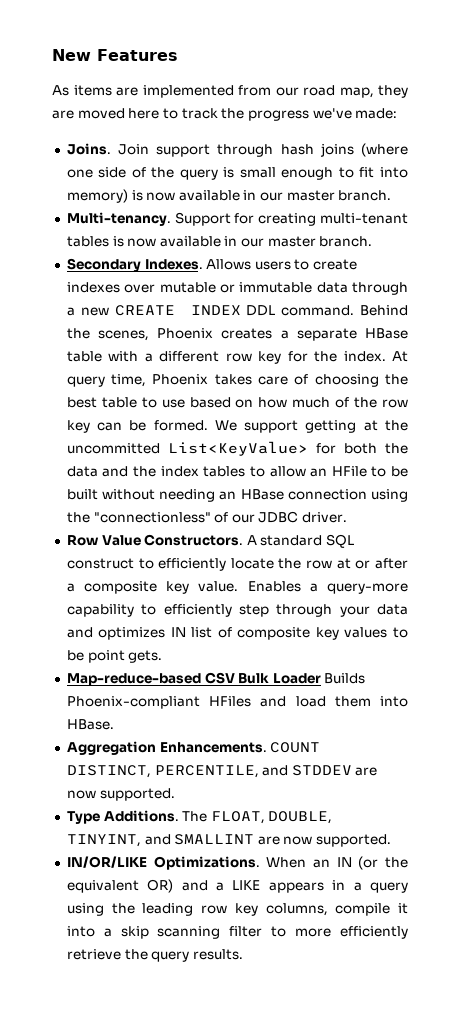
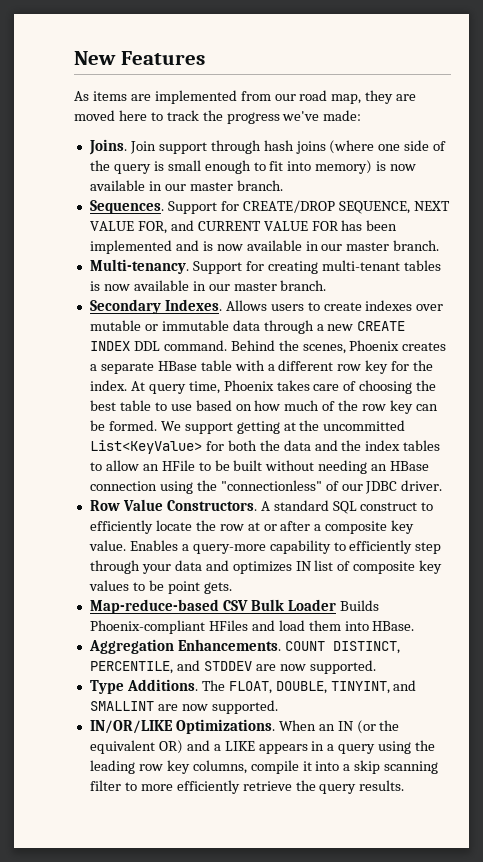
(392, 195) none -> [89,200,450,214] [89,220,398,234] [89,240,440,254] // Sequences. Support for CREATE/DROP SEQUENCE, NEXT VALUE FOR, and CURRENT VALUE FOR has been implemented and is now available in our master branch.

